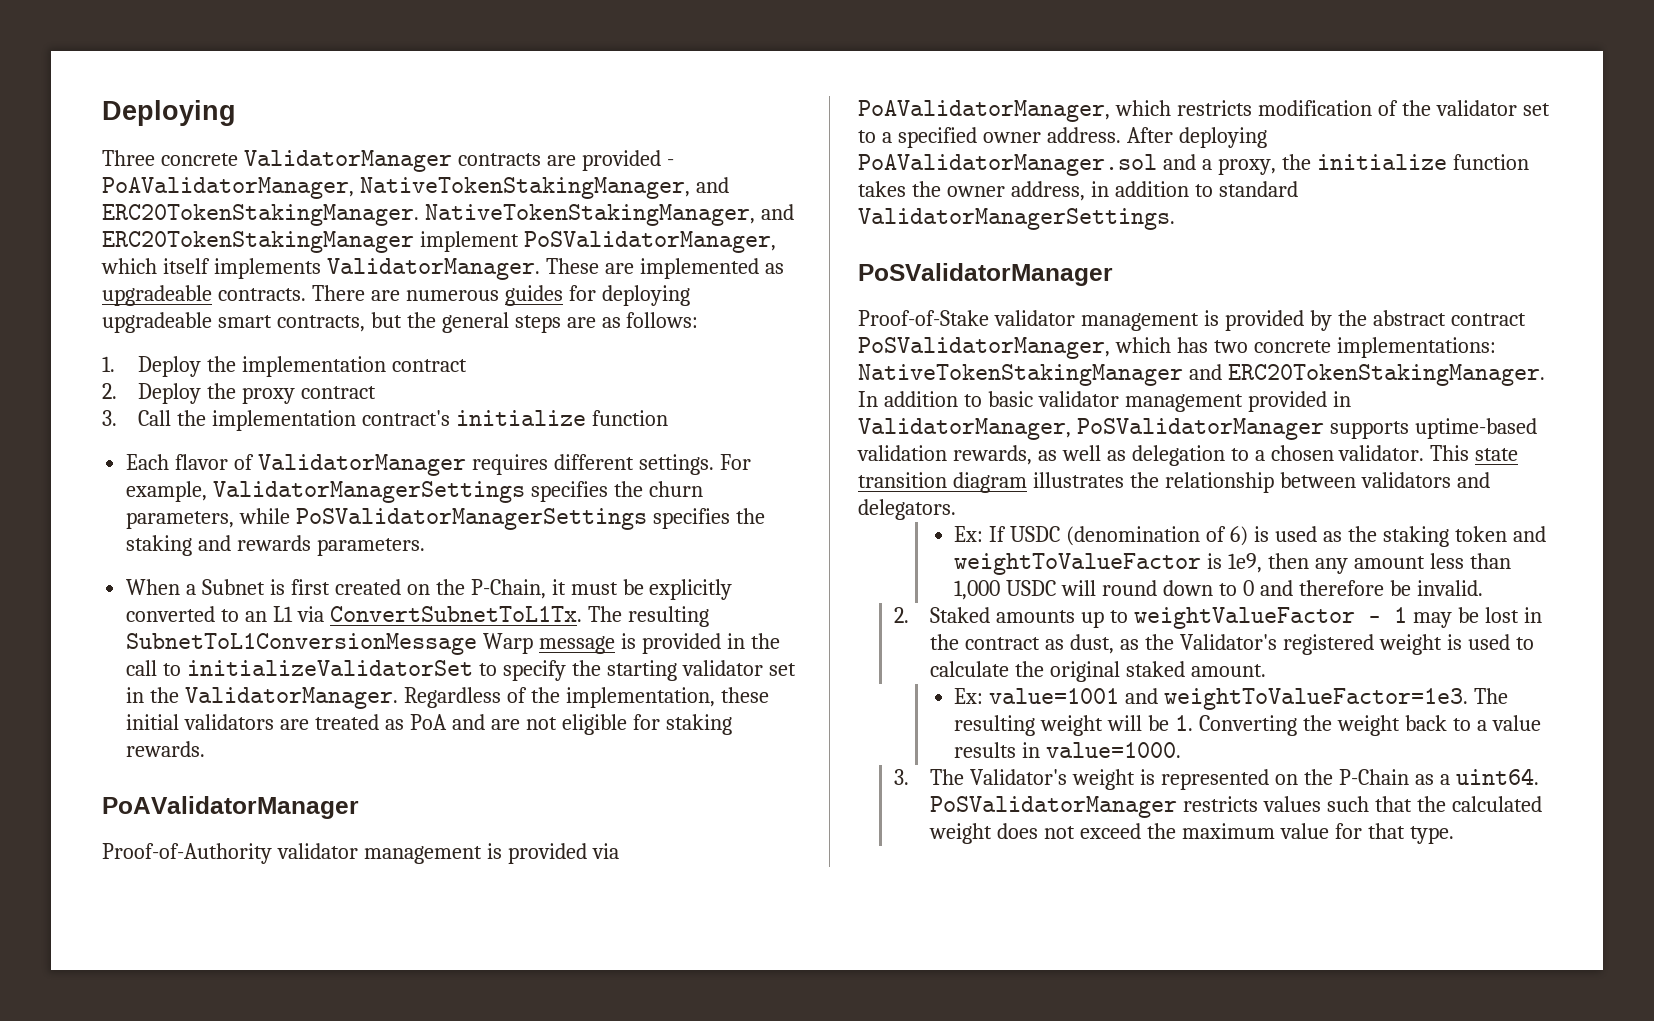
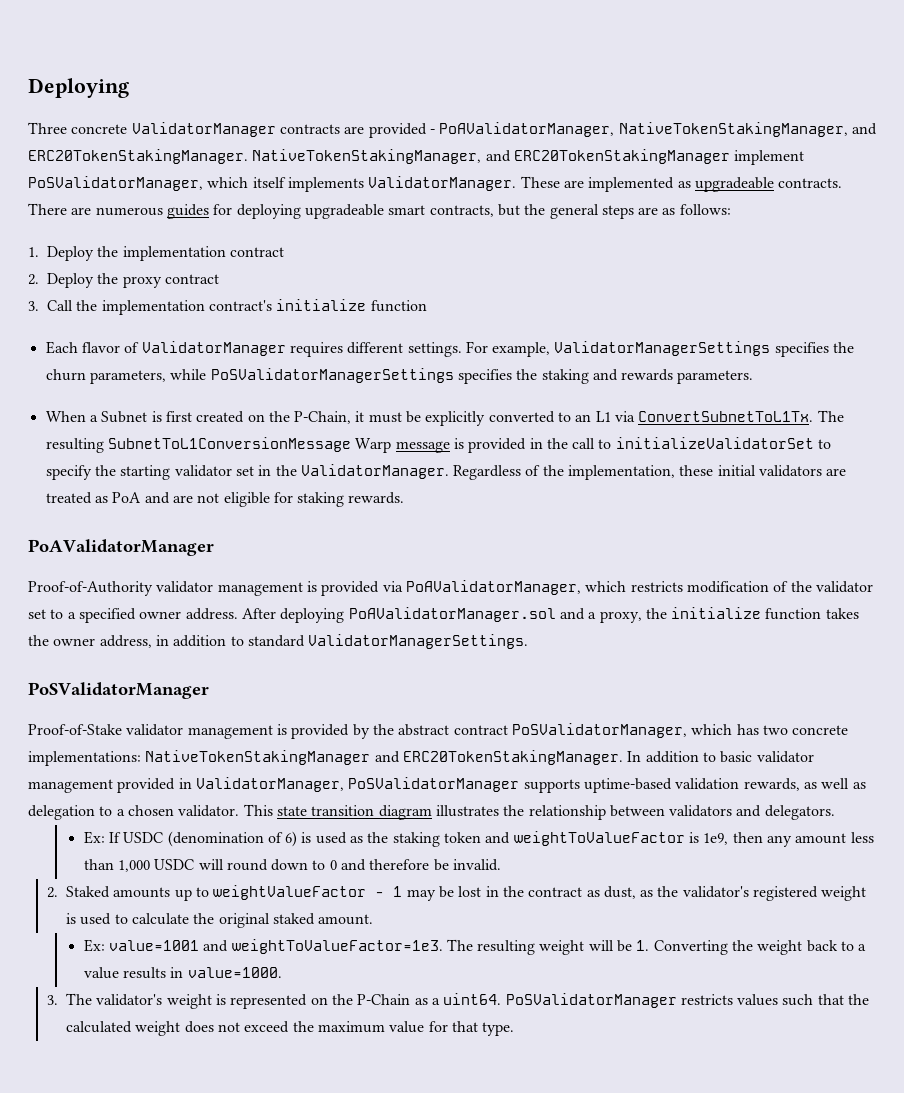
[1179,634,1277,650] Validator's -> [682,886,749,898] validator's
[970,769,1068,785] Validator's -> [96,994,163,1006] validator's

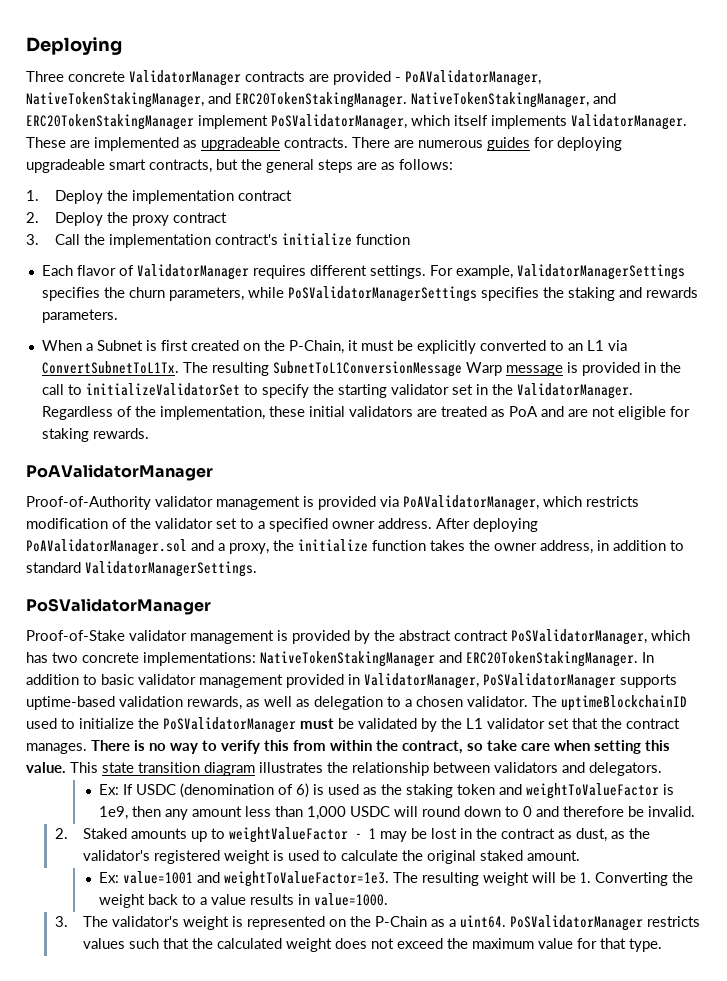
(240, 811) none -> [532,695,687,711] [26,717,680,733] [26,740,670,754] [26,762,66,773] The uptimeBlockchainID used to initialize the PoSValidatorManager must be validated by the L1 validator set that the contract manages. There is no way to verify this from within the contract, so take care when setting this value.

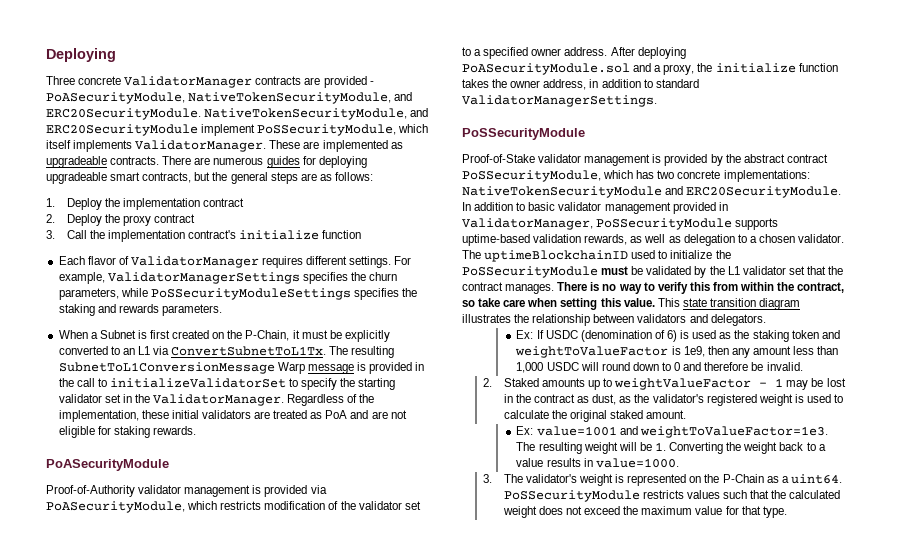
[405,70,541,86] [26,92,616,108] [26,114,407,130] PoAValidatorManager, NativeTokenStakingManager, and ERC20TokenStakingManager. NativeTokenStakingManager, and ERC20TokenStakingManager implement PoSValidatorManager, -> [46,92,413,104] [46,108,429,120] [46,124,397,136] PoASecurityModule, NativeTokenSecurityModule, and ERC20SecurityModule. NativeTokenSecurityModule, and ERC20SecurityModule implement PoSSecurityModule,
[287,286,477,302] PoSValidatorManagerSettings -> [150,288,351,300] PoSSecurityModuleSettings
[26,464,213,481] PoAValidatorManager -> [46,459,169,471] PoASecurityModule
[403,495,539,511] PoAValidatorManager, -> [46,501,185,513] PoASecurityModule,
[26,539,187,555] PoAValidatorManager.sol -> [462,63,630,75] PoASecurityModule.sol
[26,598,211,615] PoSValidatorManager -> [462,128,585,140] PoSSecurityModule
[511,629,647,645] PoSValidatorManager, -> [462,170,601,182] PoSSecurityModule,
[260,651,638,667] NativeTokenStakingManager and ERC20TokenStakingManager. -> [462,186,842,198] NativeTokenSecurityModule and ERC20SecurityModule.
[483,673,616,689] PoSValidatorManager -> [596,218,733,230] PoSSecurityModule
[163,717,296,733] PoSValidatorManager -> [462,266,598,278] PoSSecurityModule
[510,915,644,931] PoSValidatorManager -> [503,490,640,502] PoSSecurityModule

